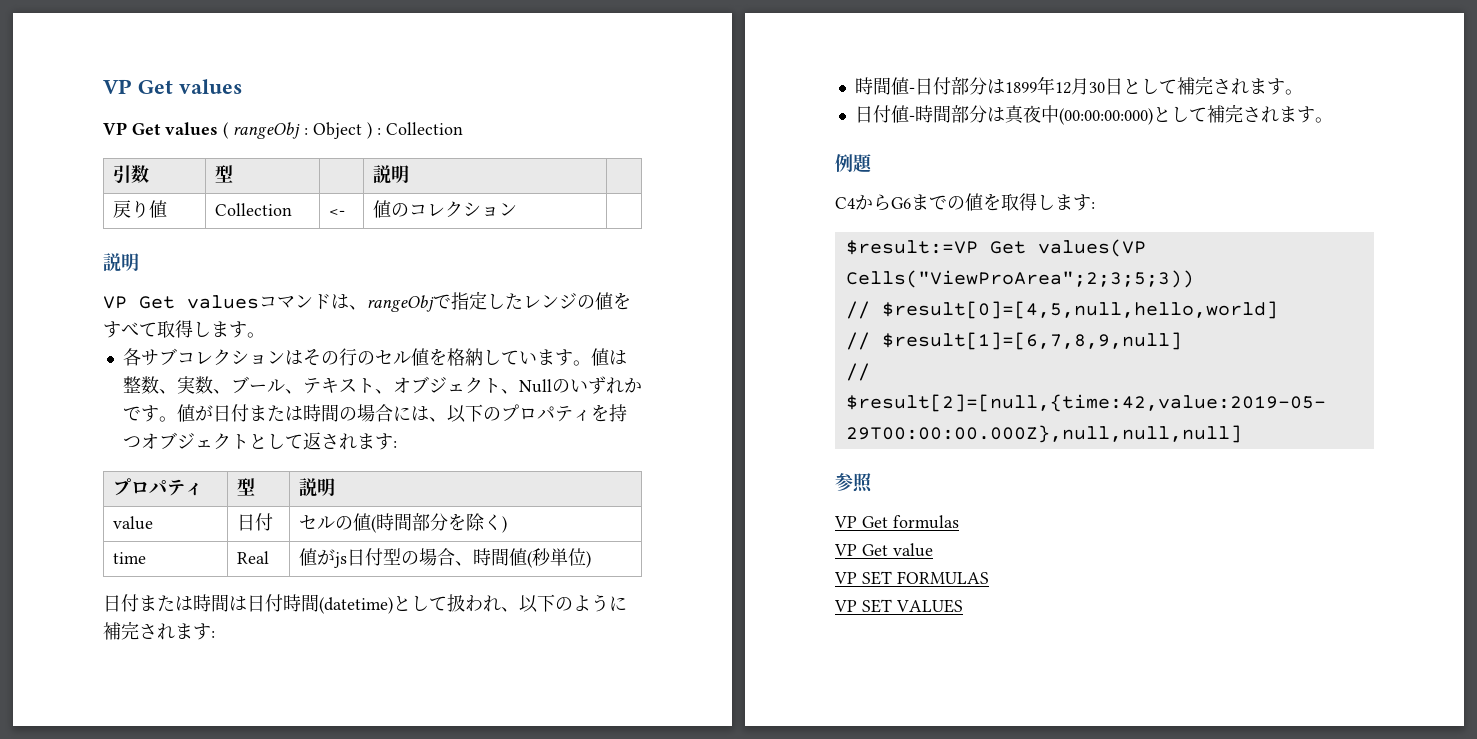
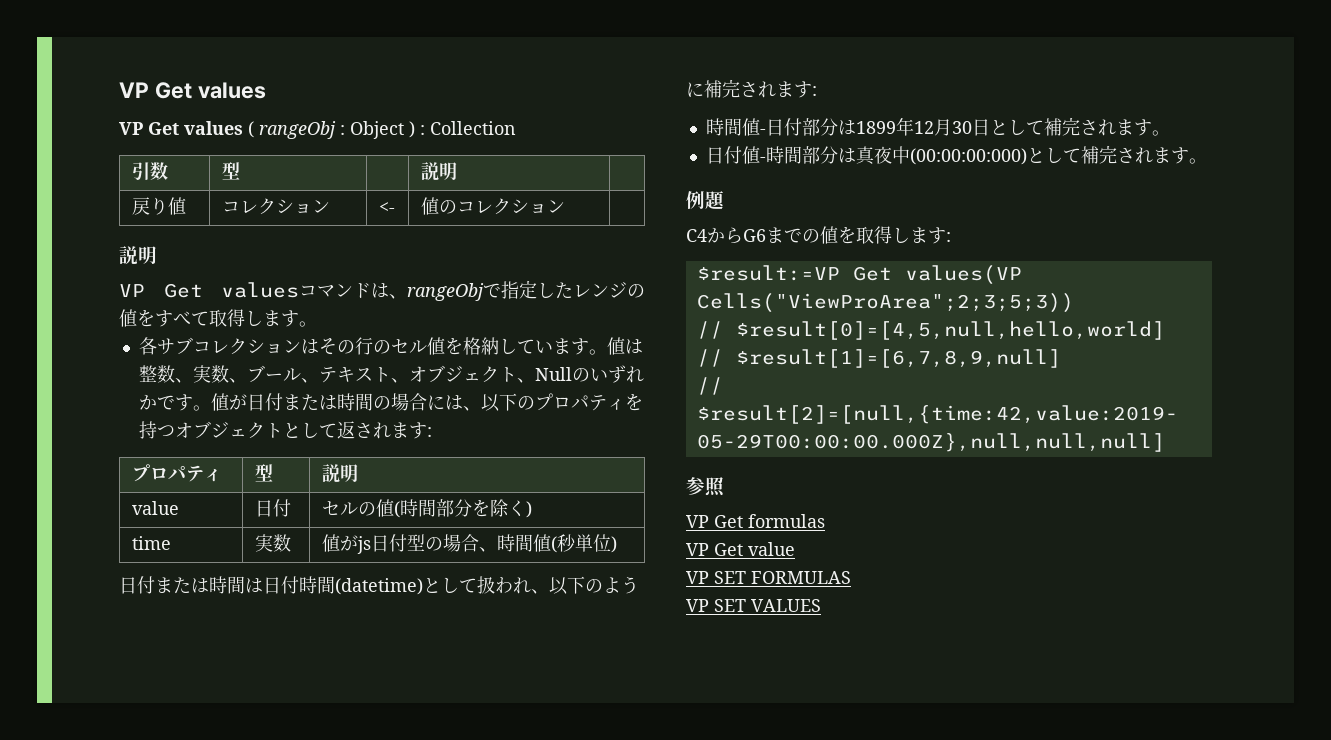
[215,203,293,216] Collection -> [221,198,330,215] コレクション
[237,551,270,564] Real -> [254,534,291,552] 実数

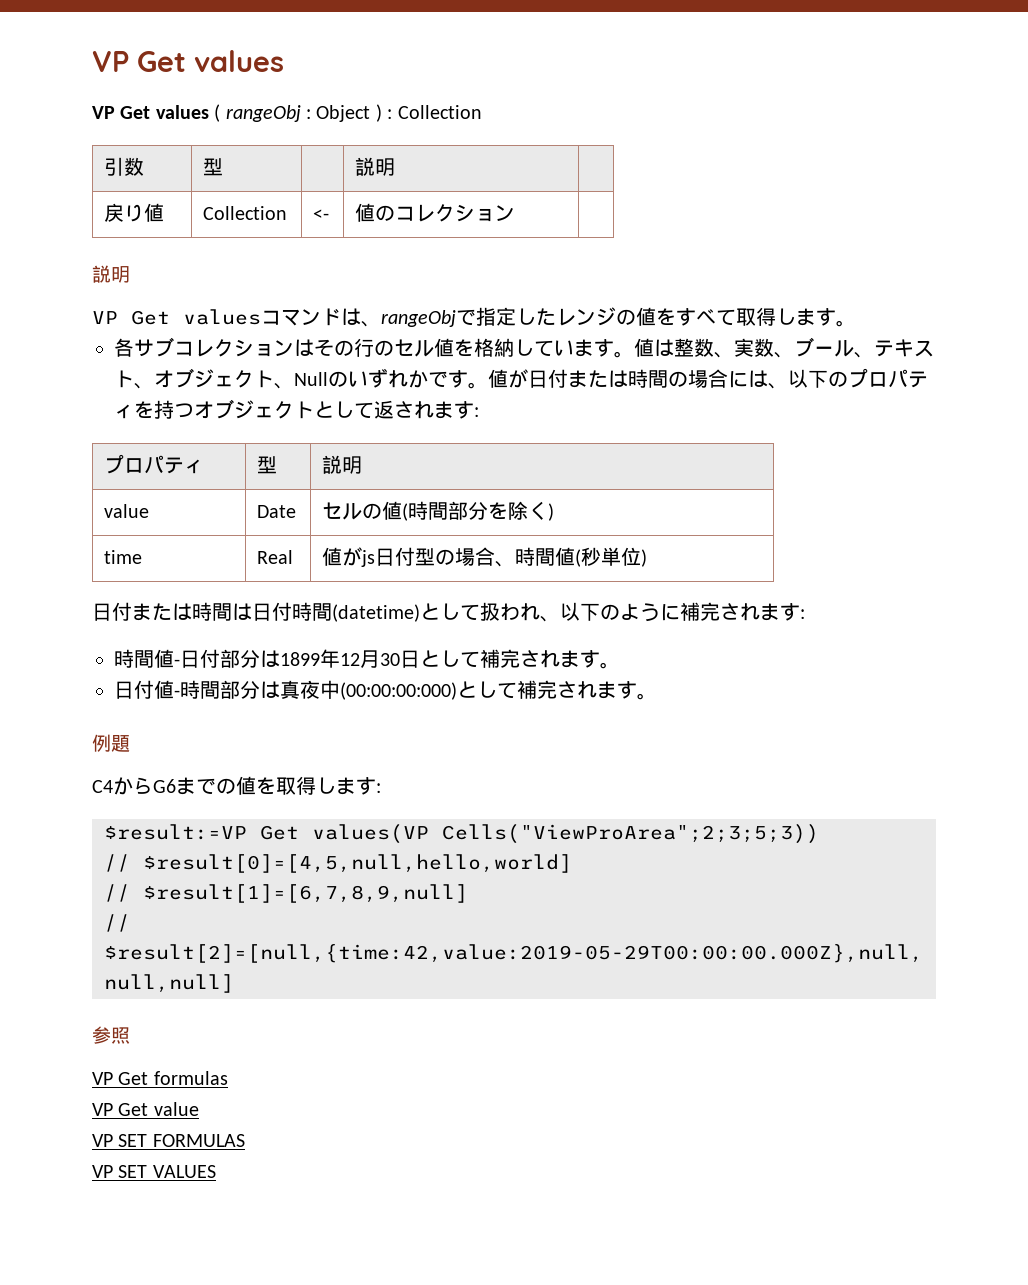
[221,198,330,215] コレクション -> [203,206,288,220] Collection
[254,499,291,517] 日付 -> [257,505,297,518] Date
[254,534,291,552] 実数 -> [257,550,294,564] Real

